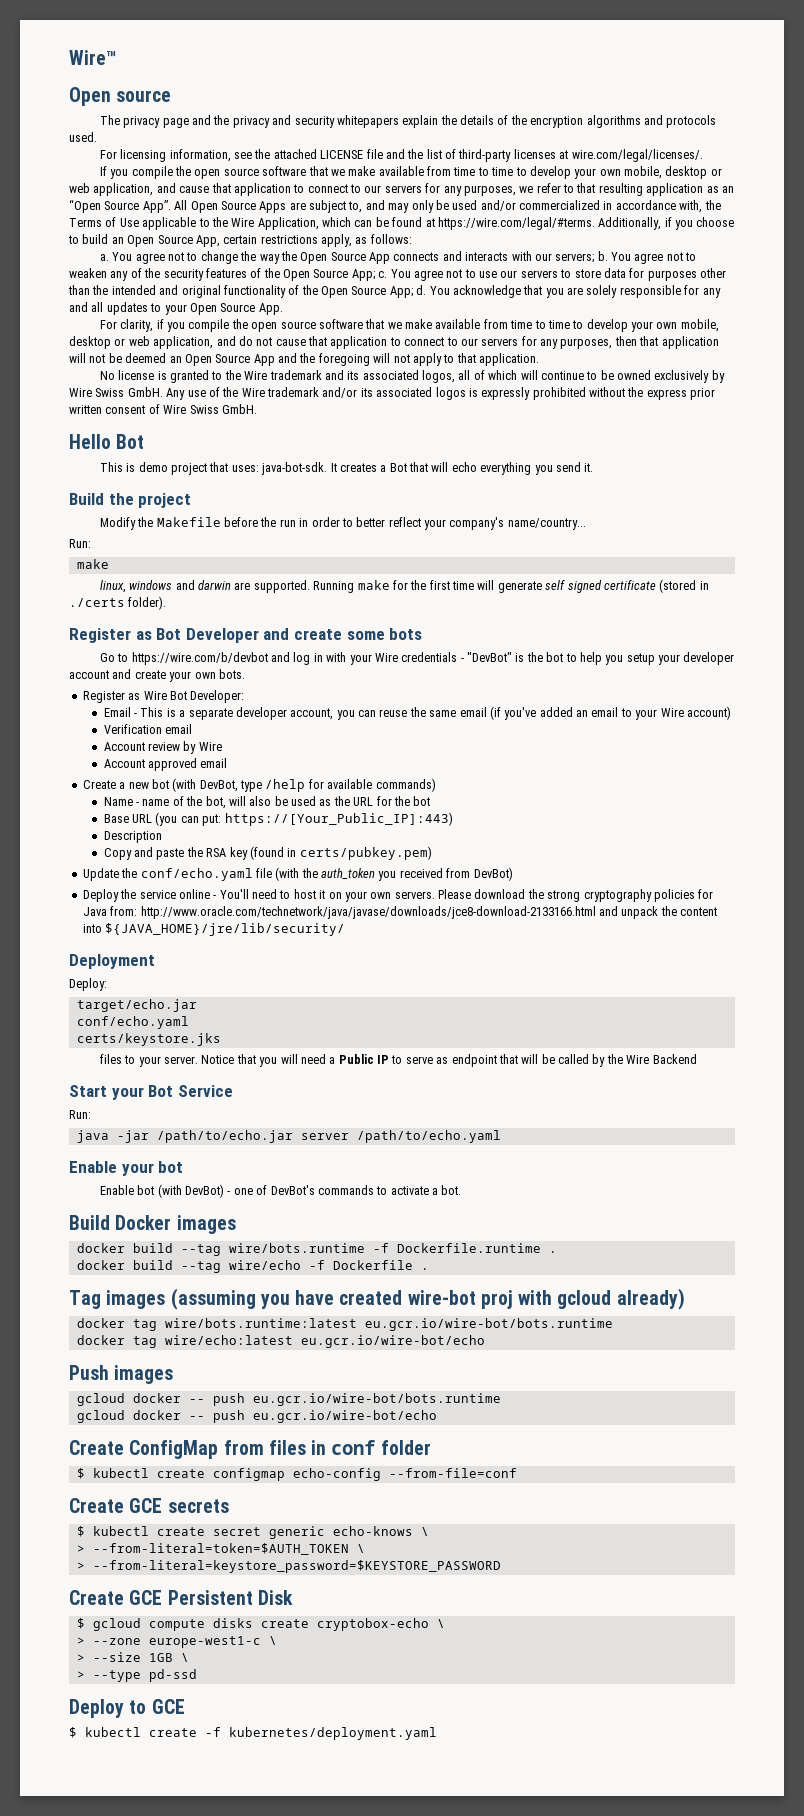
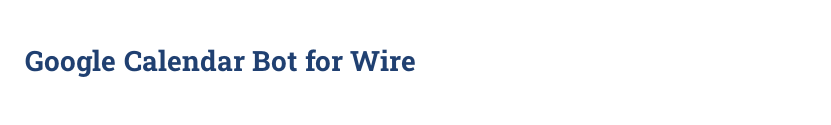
[69,50,117,65] [69,87,172,106] [99,115,717,128] [69,132,97,142] [99,149,703,162] [99,166,722,179] [69,183,734,196] [69,199,721,213] [69,217,735,230] [68,234,412,247] [99,251,697,264] [69,268,726,281] [68,285,721,298] [69,302,283,315] [99,319,719,332] [69,336,719,349] [69,353,539,366] [99,370,725,383] [69,387,716,400] [69,404,257,414] [69,434,145,449] [99,462,594,475] [69,493,192,508] [99,517,586,530] [69,539,91,548] [76,559,109,569] [99,579,709,593] [69,596,167,610] [69,628,423,643] [99,652,735,665] [69,669,245,682] [82,690,245,703] [103,706,731,720] [103,724,193,734] [103,741,222,754] [103,758,228,771] [82,778,436,792] [103,796,431,809] [103,812,453,826] [103,831,162,843] [103,846,432,860] [82,867,513,881] [82,889,714,902] [82,906,717,919] [82,923,346,936] [69,954,155,969] [69,978,107,991] [76,999,197,1012] [76,1016,189,1029] [76,1033,221,1046] [99,1054,697,1067] [69,1085,233,1100] [69,1110,91,1119] [76,1130,501,1143] [69,1161,184,1176] [99,1184,462,1198] [69,1215,236,1234] [76,1243,557,1256] [76,1260,429,1273] [69,1288,685,1310] [76,1318,613,1331] [76,1335,485,1348] [69,1365,174,1384] [76,1393,501,1406] [76,1410,437,1423] [69,1440,431,1459] [76,1468,517,1481] [69,1498,229,1513] [76,1526,429,1539] [76,1543,365,1555] [76,1560,501,1573] [69,1590,293,1605] [76,1618,445,1631] [76,1636,277,1648] [76,1652,189,1662] [76,1669,197,1682] [69,1699,185,1718] [69,1727,437,1740] Wire™ // Open source // The privacy page and the privacy and security whitepapers explain the details of the encryption algorithms and protocols used. // For licensing information, see the attached LICENSE file and the list of third-party licenses at wire.com/legal/licenses/. // If you compile the open source software that we make available from time to time to develop your own mobile, desktop or web application, and cause that application to connect to our servers for any purposes, we refer to that resulting application as an “Open Source App”. All Open Source Apps are subject to, and may only be used and/or commercialized in accordance with, the Terms of Use applicable to the Wire Application, which can be found at https://wire.com/legal/#terms. Additionally, if you choose to build an Open Source App, certain restrictions apply, as follows: // a. You agree not to change the way the Open Source App connects and interacts with our servers; b. You agree not to weaken any of the security features of the Open Source App; c. You agree not to use our servers to store data for purposes other than the intended and original functionality of the Open Source App; d. You acknowledge that you are solely responsible for any and all updates to your Open Source App. // For clarity, if you compile the open source software that we make available from time to time to develop your own mobile, desktop or web application, and do not cause that application to connect to our servers for any purposes, then that application will not be deemed an Open Source App and the foregoing will not apply to that application. // No license is granted to the Wire trademark and its associated logos, all of which will continue to be owned exclusively by Wire Swiss GmbH. Any use of the Wire trademark and/or its associated logos is expressly prohibited without the express prior written consent of Wire Swiss GmbH. // Hello Bot // This is demo project that uses: java-bot-sdk. It creates a Bot that will echo everything you send it. // Build the project // Modify the Makefile before the run in order to better reflect your company's name/country... // Run: // make // linux, windows and darwin are supported. Running make for the first time will generate self signed certificate (stored in ./certs folder). // Register as Bot Developer and create some bots // Go to https://wire.com/b/devbot and log in with your Wire credentials - "DevBot" is the bot to help you setup your developer account and create your own bots. // Register as Wire Bot Developer: // Email - This is a separate developer account, you can reuse the same email (if you've added an email to your Wire account) // Verification email // Account review by Wire // Account approved email // Create a new bot (with DevBot, type /help for available commands) // Name - name of the bot, will also be used as the URL for the bot // Base URL (you can put: https://[Your_Public_IP]:443) // Description // Copy and paste the RSA key (found in certs/pubkey.pem) // Update the conf/echo.yaml file (with the auth_token you received from DevBot) // Deploy the service online - You'll need to host it on your own servers. Please download the strong cryptography policies for Java from: http://www.oracle.com/technetwork/java/javase/downloads/jce8-download-2133166.html and unpack the content into ${JAVA_HOME}/jre/lib/security/ // Deployment // Deploy: // target/echo.jar // conf/echo.yaml // certs/keystore.jks // files to your server. Notice that you will need a Public IP to serve as endpoint that will be called by the Wire Backend // Start your Bot Service // Run: // java -jar /path/to/echo.jar server /path/to/echo.yaml // Enable your bot // Enable bot (with DevBot) - one of DevBot's commands to activate a bot. // Build Docker images // docker build --tag wire/bots.runtime -f Dockerfile.runtime . // docker build --tag wire/echo -f Dockerfile . // Tag images (assuming you have created wire-bot proj with gcloud already) // docker tag wire/bots.runtime:latest eu.gcr.io/wire-bot/bots.runtime // docker tag wire/echo:latest eu.gcr.io/wire-bot/echo // Push images // gcloud docker -- push eu.gcr.io/wire-bot/bots.runtime // gcloud docker -- push eu.gcr.io/wire-bot/echo // Create ConfigMap from files in conf folder // $ kubectl create configmap echo-config --from-file=conf // Create GCE secrets // $ kubectl create secret generic echo-knows \ // > --from-literal=token=$AUTH_TOKEN \ // > --from-literal=keystore_password=$KEYSTORE_PASSWORD // Create GCE Persistent Disk // $ gcloud compute disks create cryptobox-echo \ // > --zone europe-west1-c \ // > --size 1GB \ // > --type pd-ssd // Deploy to GCE // $ kubectl create -f kubernetes/deployment.yaml -> [25,49,417,77] Google Calendar Bot for Wire

